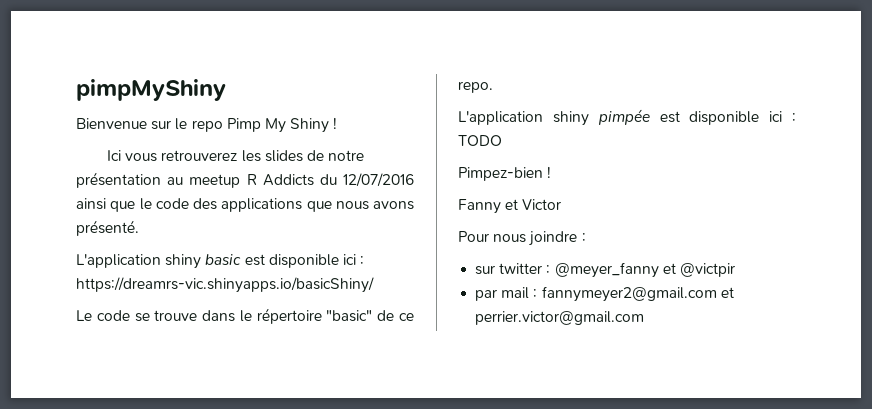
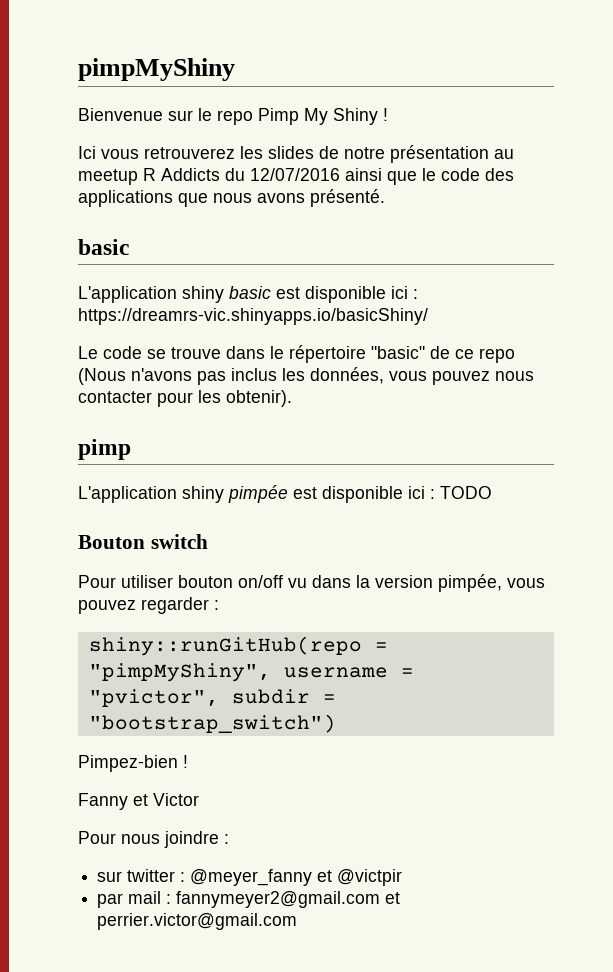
(139, 228) none -> [78,239,129,255] // basic
[458,81,493,93] repo. -> [479,348,515,363] [78,367,534,385] [78,390,292,407] [78,439,131,460] repo (Nous n'avons pas inclus les données, vous pouvez nous contacter pour les obtenir). // pimp
(502, 140) none -> [78,534,208,549] [78,574,545,592] [78,597,219,614] [88,636,388,656] [88,663,414,682] [88,689,336,707] [88,714,336,733] // Bouton switch // Pour utiliser bouton on/off vu dans la version pimpée, vous pouvez regarder : // shiny::runGitHub(repo = "pimpMyShiny", username = "pvictor", subdir = "bootstrap_switch")

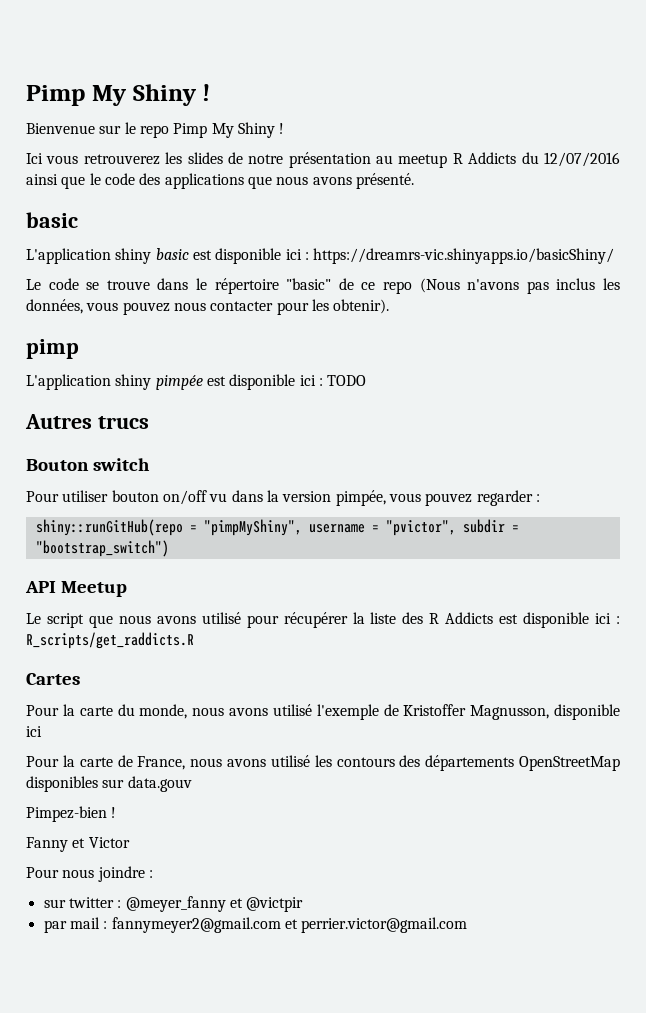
[78,58,235,81] pimpMyShiny -> [26,84,211,106] Pimp My Shiny !
(492, 492) none -> [25,414,149,429] // Autres trucs
(336, 723) none -> [25,581,127,597] [26,612,620,628] [26,632,194,649] [26,673,80,685] [26,704,620,720] [26,726,42,737] [26,755,620,771] [26,776,192,792] // API Meetup // Le script que nous avons utilisé pour récupérer la liste des R Addicts est disponible ici : R_scripts/get_raddicts.R // Cartes // Pour la carte du monde, nous avons utilisé l'exemple de Kristoffer Magnusson, disponible ici // Pour la carte de France, nous avons utilisé les contours des départements OpenStreetMap disponibles sur data.gouv

